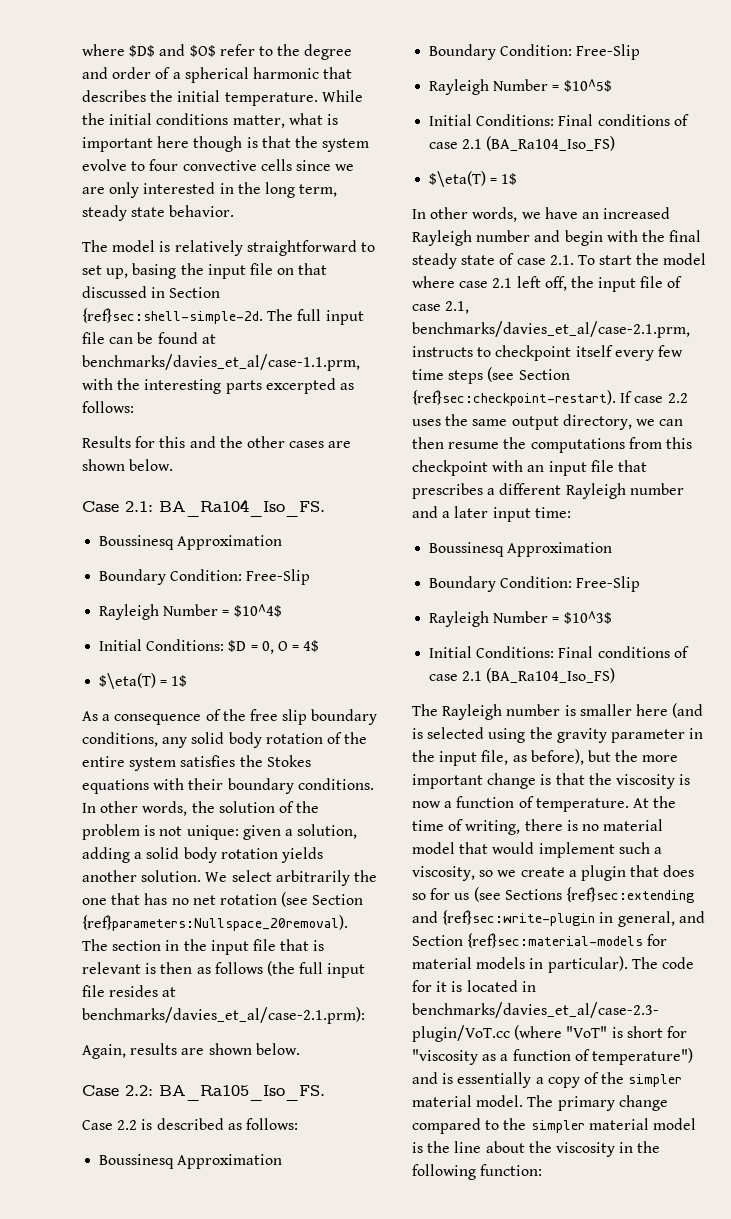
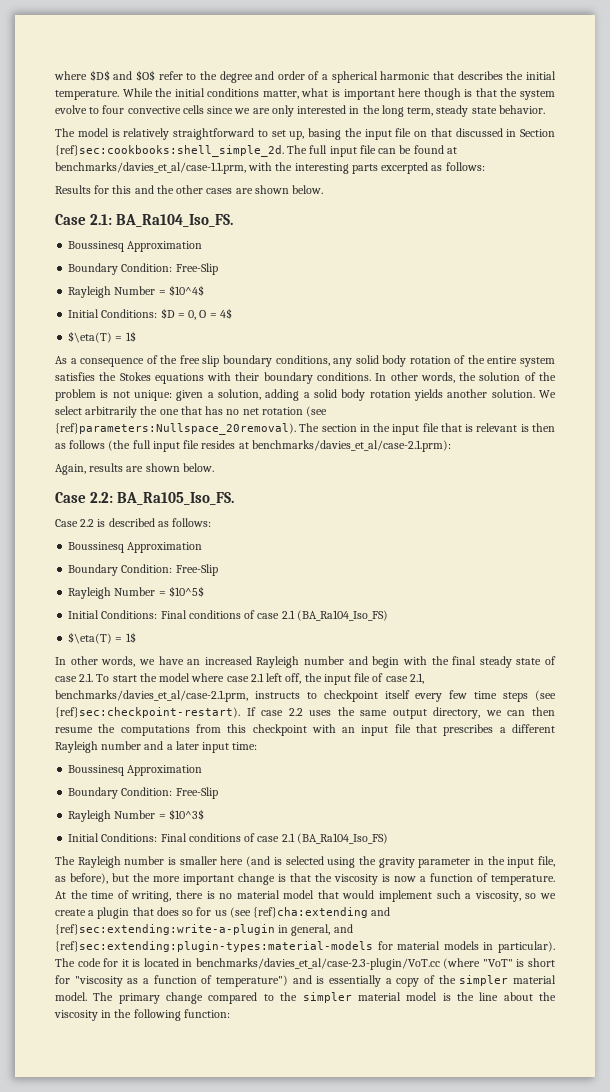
[82,308,263,324] {ref}sec:shell-simple-2d. -> [55,145,284,157] {ref}sec:cookbooks:shell_simple_2d.
[312,894,364,905] Section -> (328, 411) none
[518,369,570,380] Section -> (557, 695) none
[504,887,694,903] [412,910,596,926] Sections {ref}sec:extending and {ref}sec:write-plugin -> [253,907,391,918] [55,924,275,935] {ref}cha:extending and {ref}sec:extending:write-a-plugin
[412,933,644,948] Section {ref}sec:material-models -> [55,941,373,952] {ref}sec:extending:plugin-types:material-models

